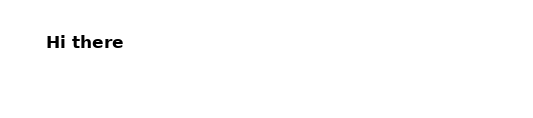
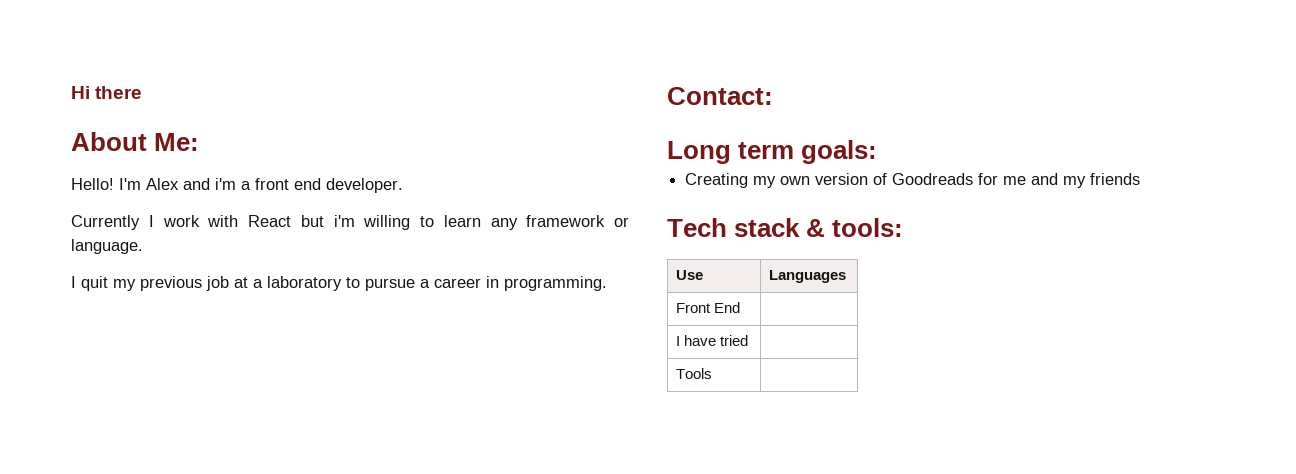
(124, 41) none -> [71,132,200,151] [71,178,403,193] [71,215,629,230] [71,239,143,254] [71,276,607,291] [667,87,773,105] [667,140,878,164] [685,173,1141,188] [667,218,904,237] [676,270,704,280] [769,270,847,283] [676,302,741,313] [676,335,749,346] [676,368,713,379] // About Me: // Hello! I'm Alex and i'm a front end developer. // Currently I work with React but i'm willing to learn any framework or language. // I quit my previous job at a laboratory to pursue a career in programming. // Contact: // Long term goals: // Creating my own version of Goodreads for me and my friends // Tech stack & tools: // Use | Languages // Front End | // I have tried | // Tools |

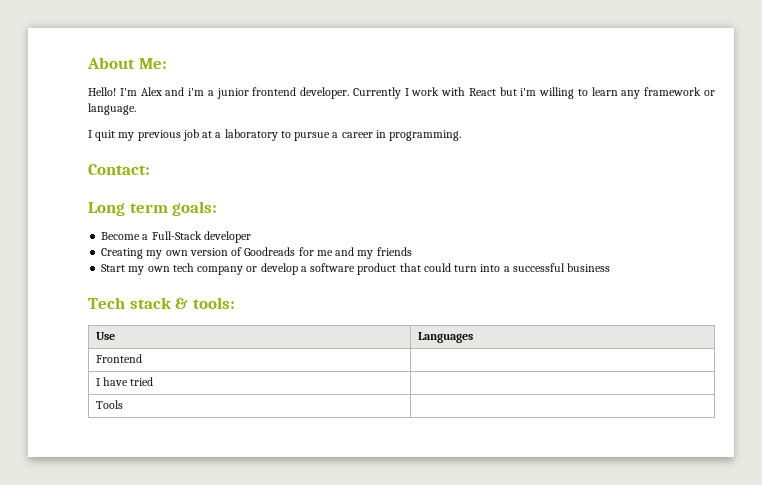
[71,86,143,99] Hi there // -> (87, 63) none
[255,178,321,190] front end -> [216,87,297,99] junior frontend
(403, 185) // -> (350, 93) none
(878, 152) none -> [101,231,251,243] // Become a Full-Stack developer
(1141, 179) none -> [101,263,611,275] // Start my own tech company or develop a software product that could turn into a successful business
[676,302,741,313] Front End -> [95,354,142,363] Frontend

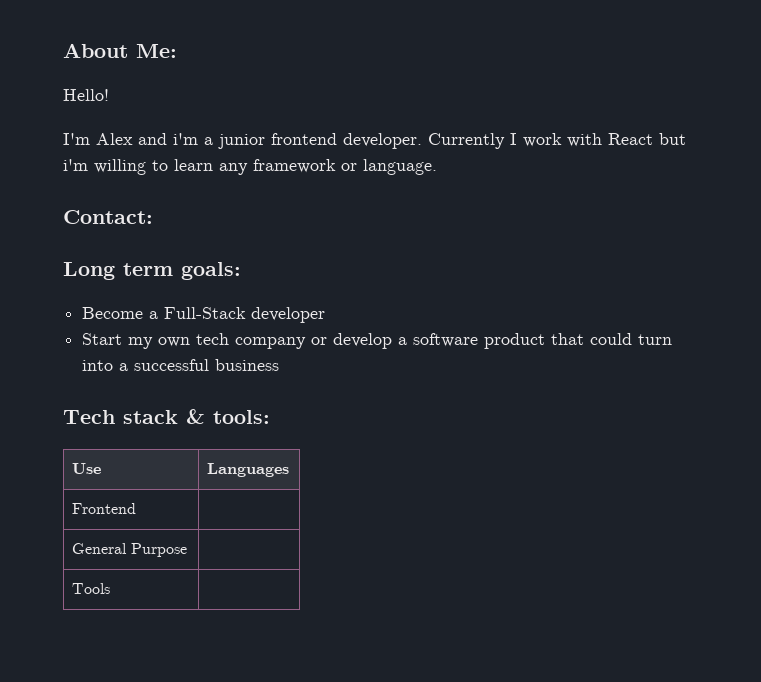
(116, 91) none -> (109, 95) //
[88,129,462,141] // I quit my previous job at a laboratory to pursue a career in programming. -> (437, 167) none
[101,247,412,259] // Creating my own version of Goodreads for me and my friends -> (326, 315) none
[95,377,154,386] I have tried -> [72,543,188,557] General Purpose

